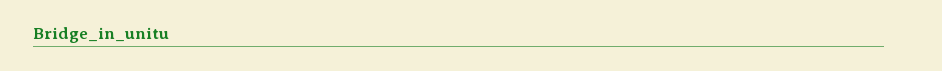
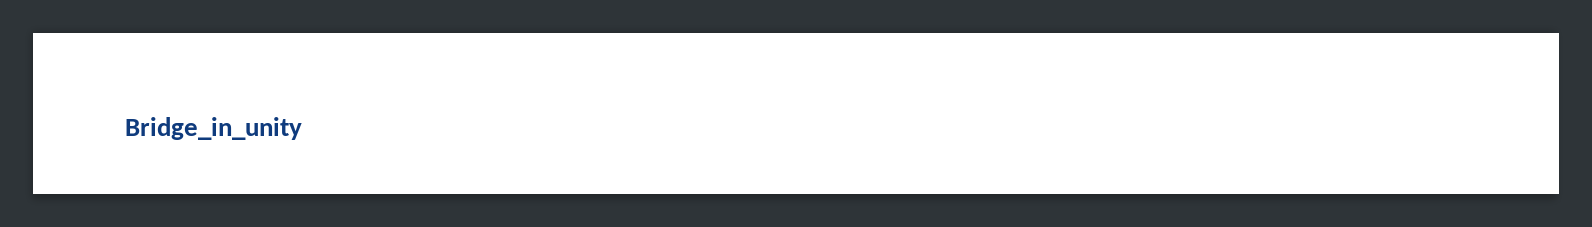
[33,27,169,43] Bridge_in_unitu -> [125,117,302,140] Bridge_in_unity

